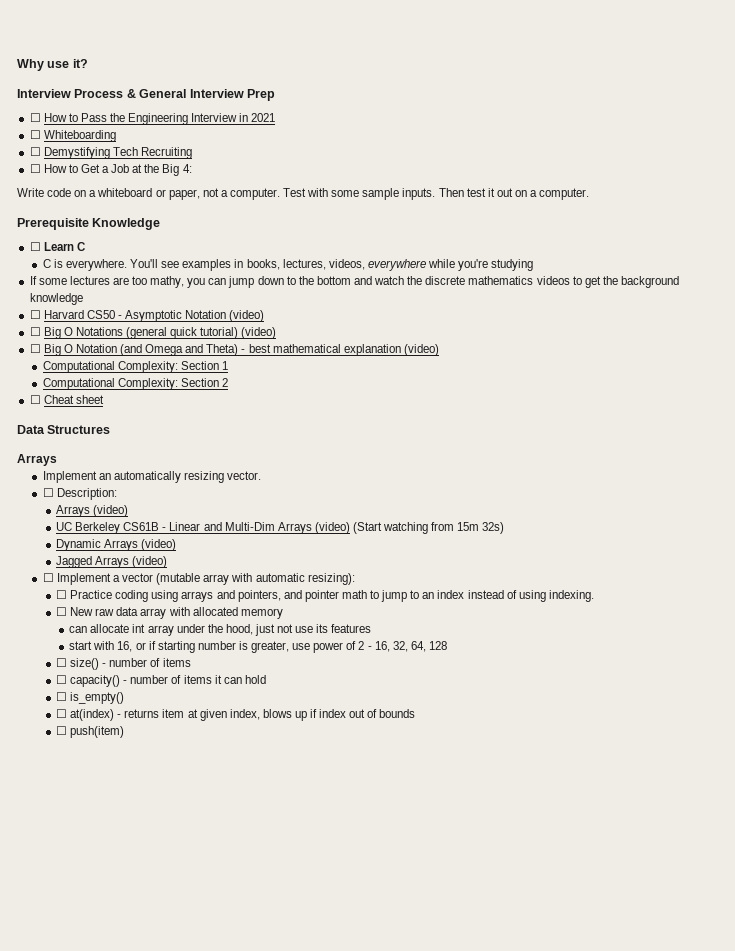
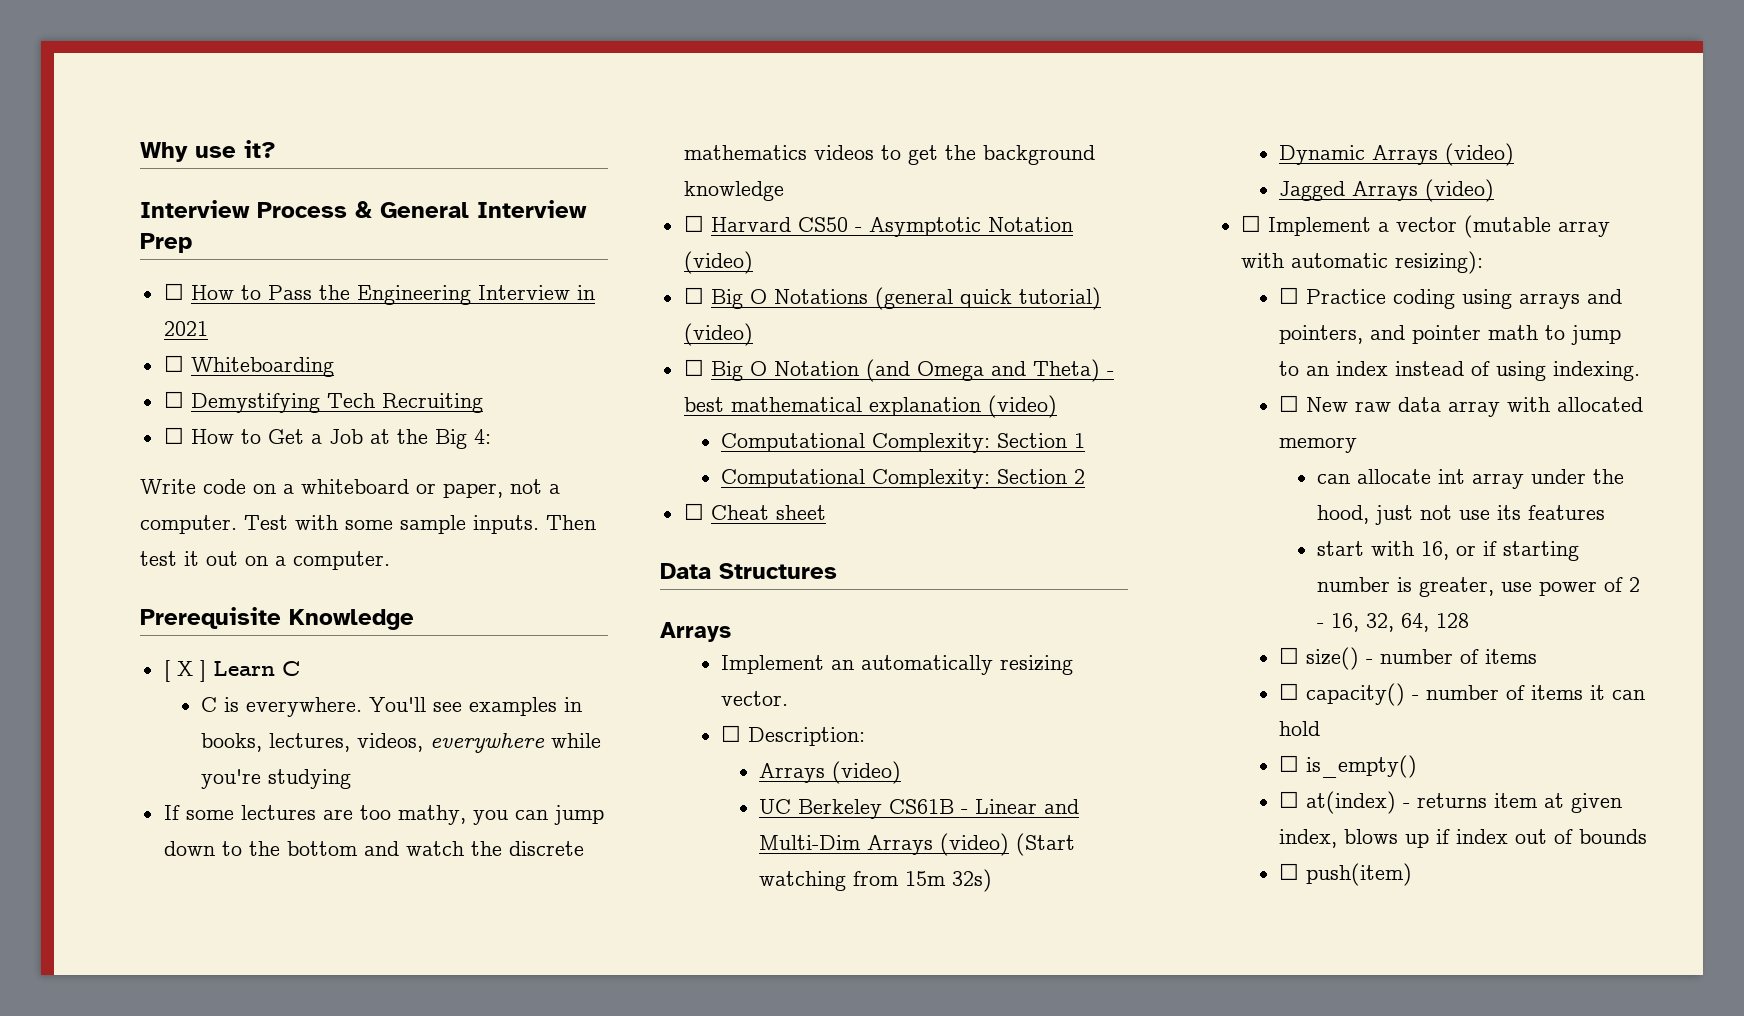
[29,242,41,251] ☐ -> [163,660,206,682] [ X ]

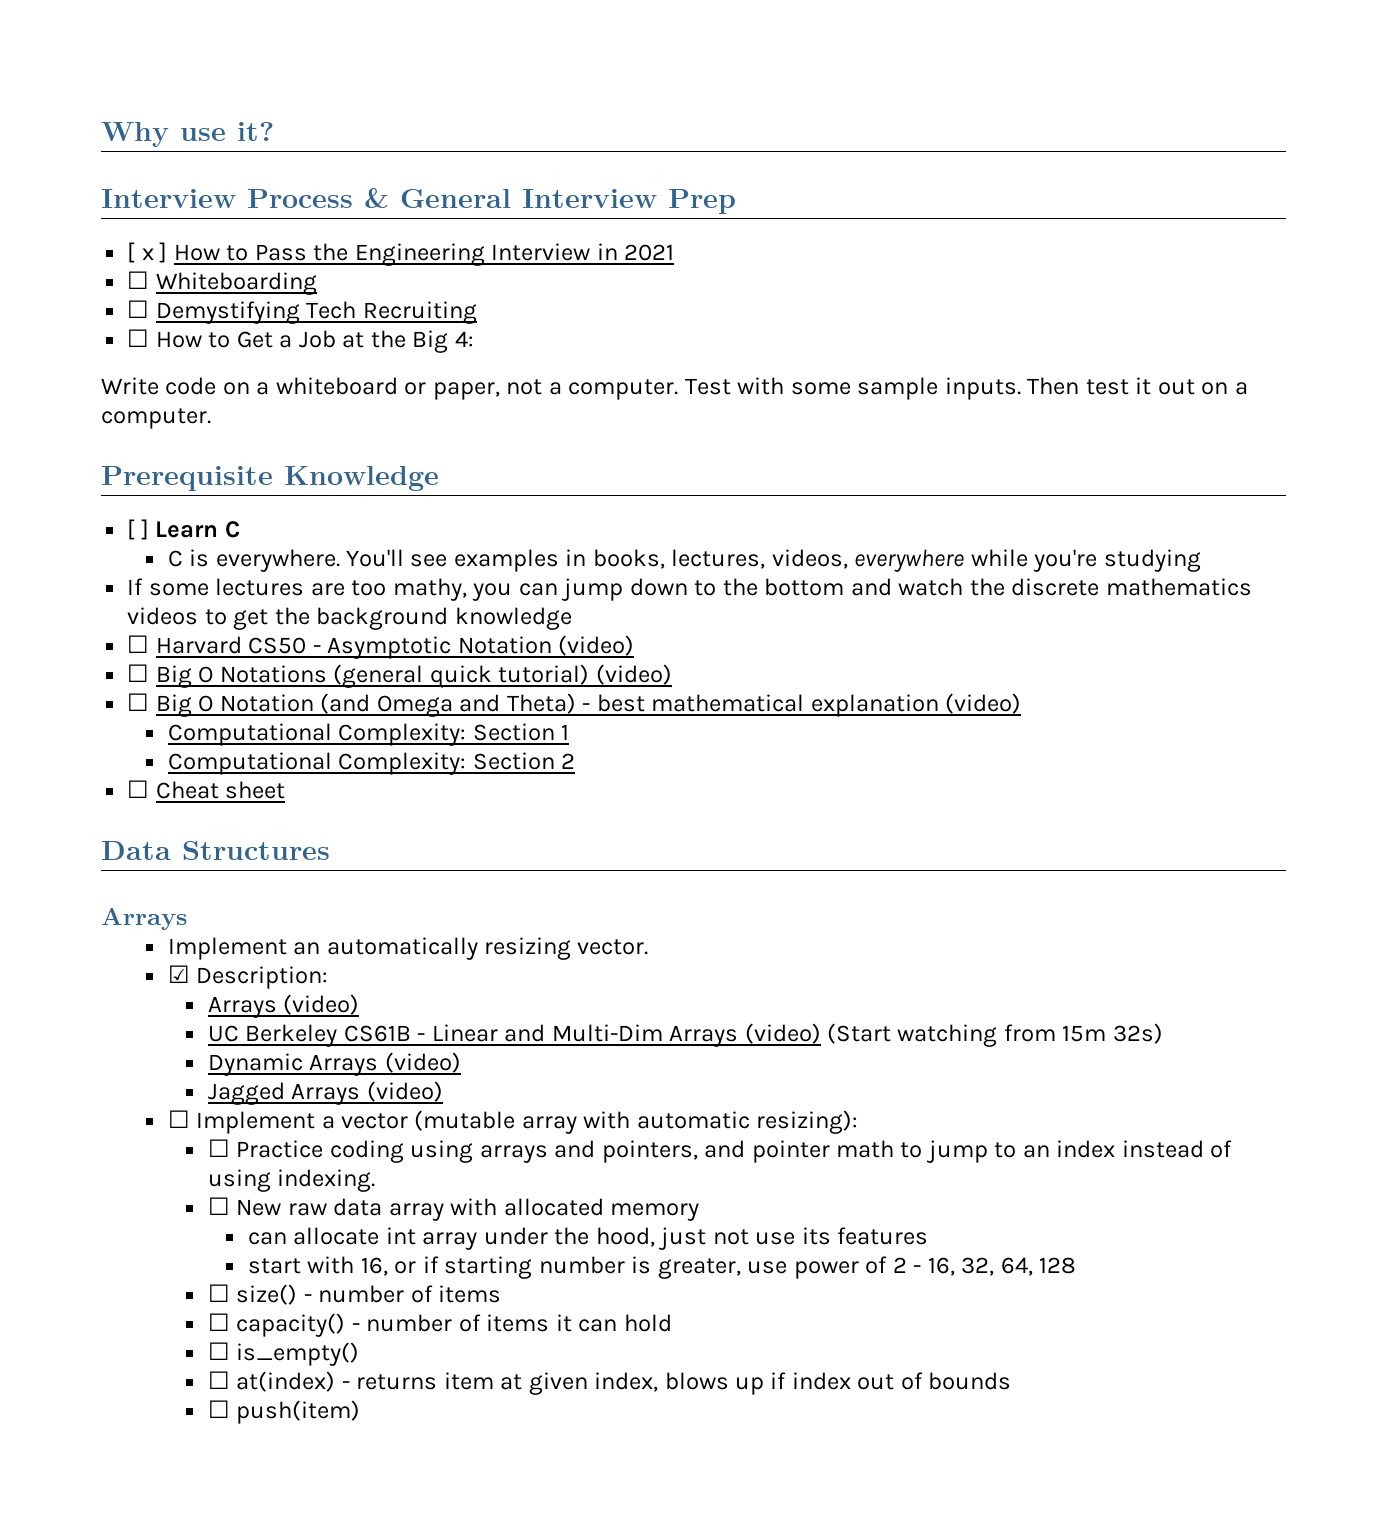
[163,283,184,300] ☐ -> [127,242,168,263] [ x ]
[176,661,193,676] X -> (136, 529) none
[721,725,742,742] ☐ -> [167,965,190,983] ☑

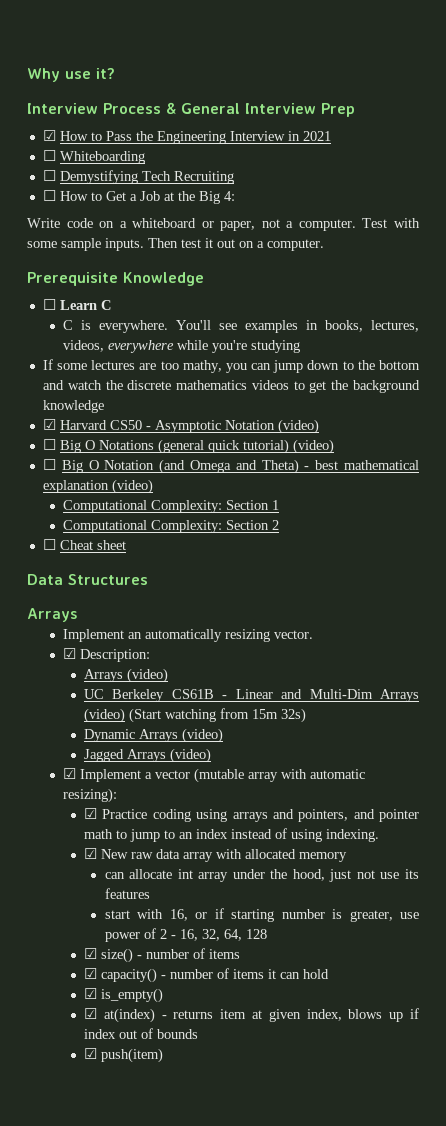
[127,242,168,263] [ x ] -> [42,130,56,141] ☑
[127,519,149,540] [ ] -> [42,299,56,310] ☐
[127,635,150,653] ☐ -> [42,419,56,430] ☑
[167,1110,190,1128] ☐ -> [63,768,77,779] ☑
[207,1139,230,1157] ☐ -> [83,808,97,819] ☑
[207,1197,230,1215] ☐ -> [83,848,97,859] ☑
[207,1284,230,1302] ☐ -> [83,948,97,959] ☑
[207,1313,230,1331] ☐ -> [83,968,97,979] ☑
[207,1342,230,1360] ☐ -> [83,988,97,999] ☑
[207,1371,230,1389] ☐ -> [83,1008,97,1019] ☑
[207,1400,230,1418] ☐ -> [83,1048,97,1059] ☑

